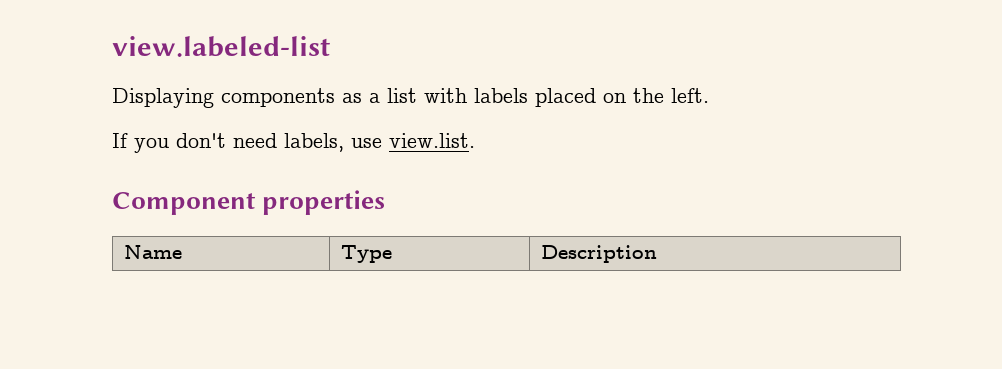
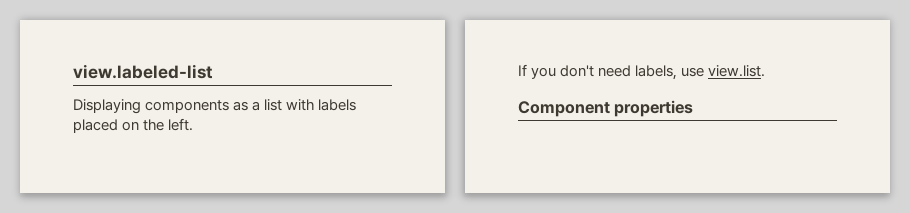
[123,245,182,259] [340,245,392,263] [540,245,657,263] // Name | Type | Description -> (694, 108) none

